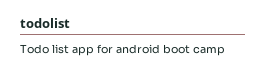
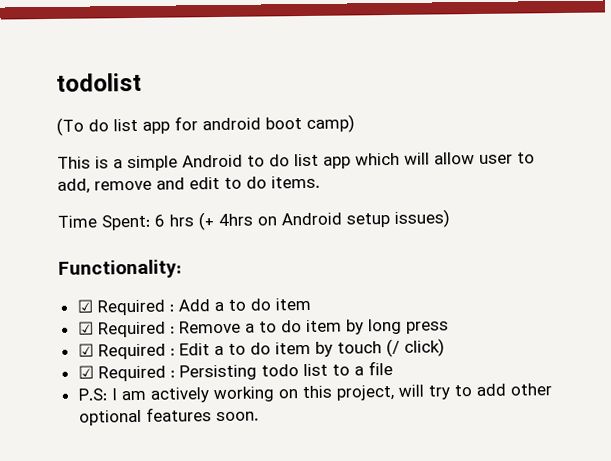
[20,44,49,54] Todo -> [56,117,109,136] (To do
[193,46,225,56] camp -> [306,114,355,133] [57,152,535,172] [57,175,320,194] [57,209,450,231] [58,259,182,279] [76,297,311,316] [77,318,449,338] [77,338,445,360] [77,360,393,382] [77,383,552,403] [78,407,259,426] camp) // This is a simple Android to do list app which will allow user to add, remove and edit to do items. // Time Spent: 6 hrs (+ 4hrs on Android setup issues) // Functionality: // ☑ Required : Add a to do item // ☑ Required : Remove a to do item by long press // ☑ Required : Edit a to do item by touch (/ click) // ☑ Required : Persisting todo list to a file // P.S: I am actively working on this project, will try to add other optional features soon.

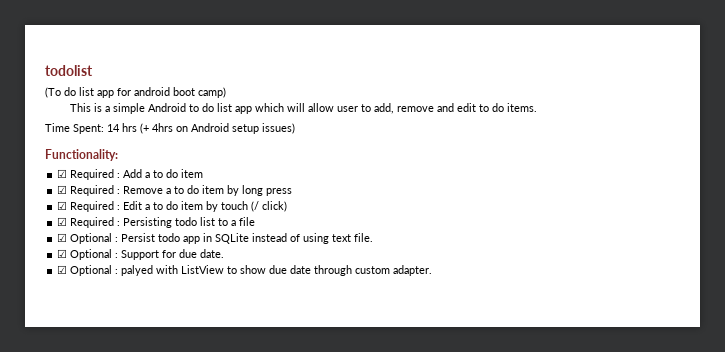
[154,214,165,227] 6 -> [107,124,120,132] 14
[77,383,552,403] [78,407,259,426] P.S: I am actively working on this project, will try to add other optional features soon. -> [57,233,374,244] [57,249,225,260] [57,265,433,276] ☑ Optional : Persist todo app in SQLite instead of using text file. // ☑ Optional : Support for due date. // ☑ Optional : palyed with ListView to show due date through custom adapter.

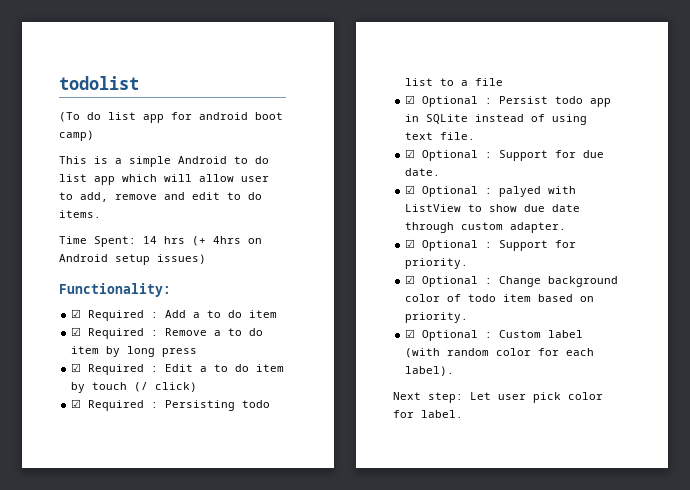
(433, 270) none -> [405,239,577,251] [405,258,469,269] [405,275,619,287] [405,294,595,302] [405,312,469,323] [405,329,584,341] [405,348,595,358] [405,366,455,376] [393,392,603,403] [393,410,463,418] // ☑ Optional : Support for priority. // ☑ Optional : Change background color of todo item based on priority. // ☑ Optional : Custom label (with random color for each label). // Next step: Let user pick color for label.

